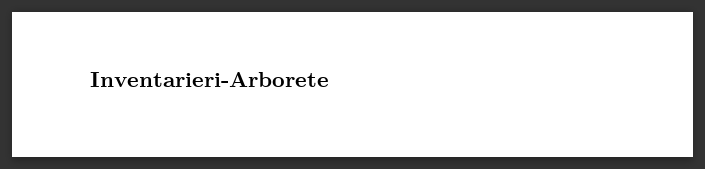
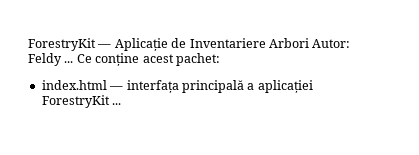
[90,72,329,87] Inventarieri-Arborete -> [28,38,351,51] [28,53,220,66] [41,80,313,93] [41,95,122,108] ForestryKit — Aplicație de Inventariere Arbori Autor: Feldy ... Ce conține acest pachet: // index.html — interfața principală a aplicației ForestryKit ...

